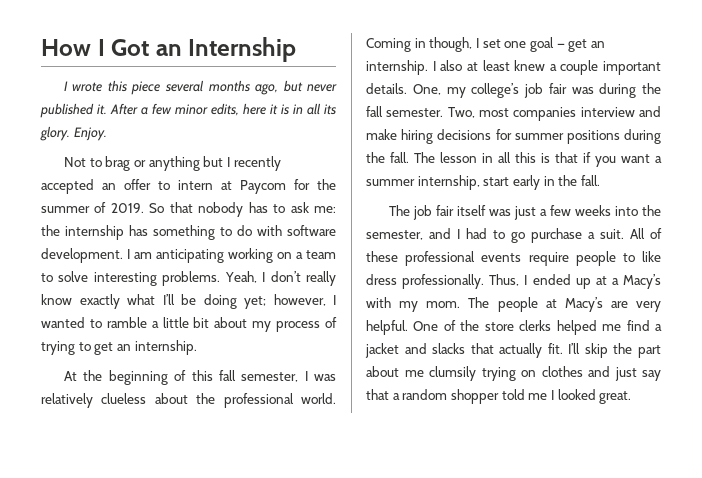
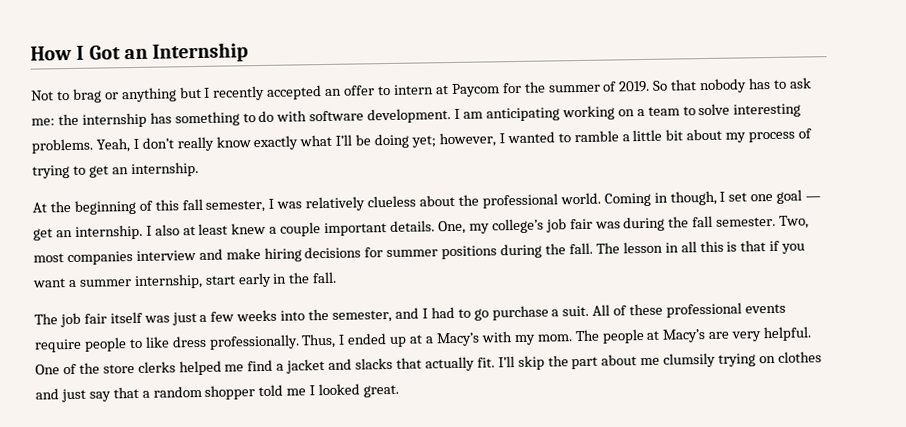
[63,80,337,95] [40,103,336,118] [40,126,107,141] // I wrote this piece several months ago, but never published it. After a few minor edits, here it is in all its glory. Enjoy. -> (249, 52) none

